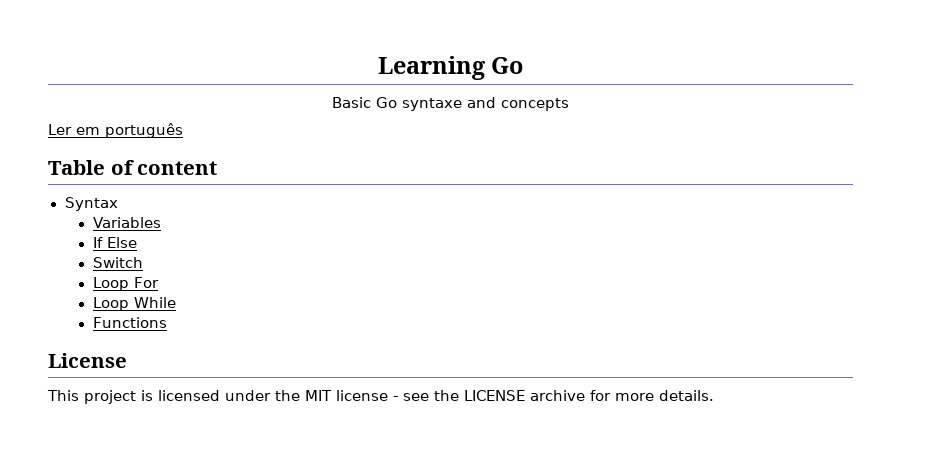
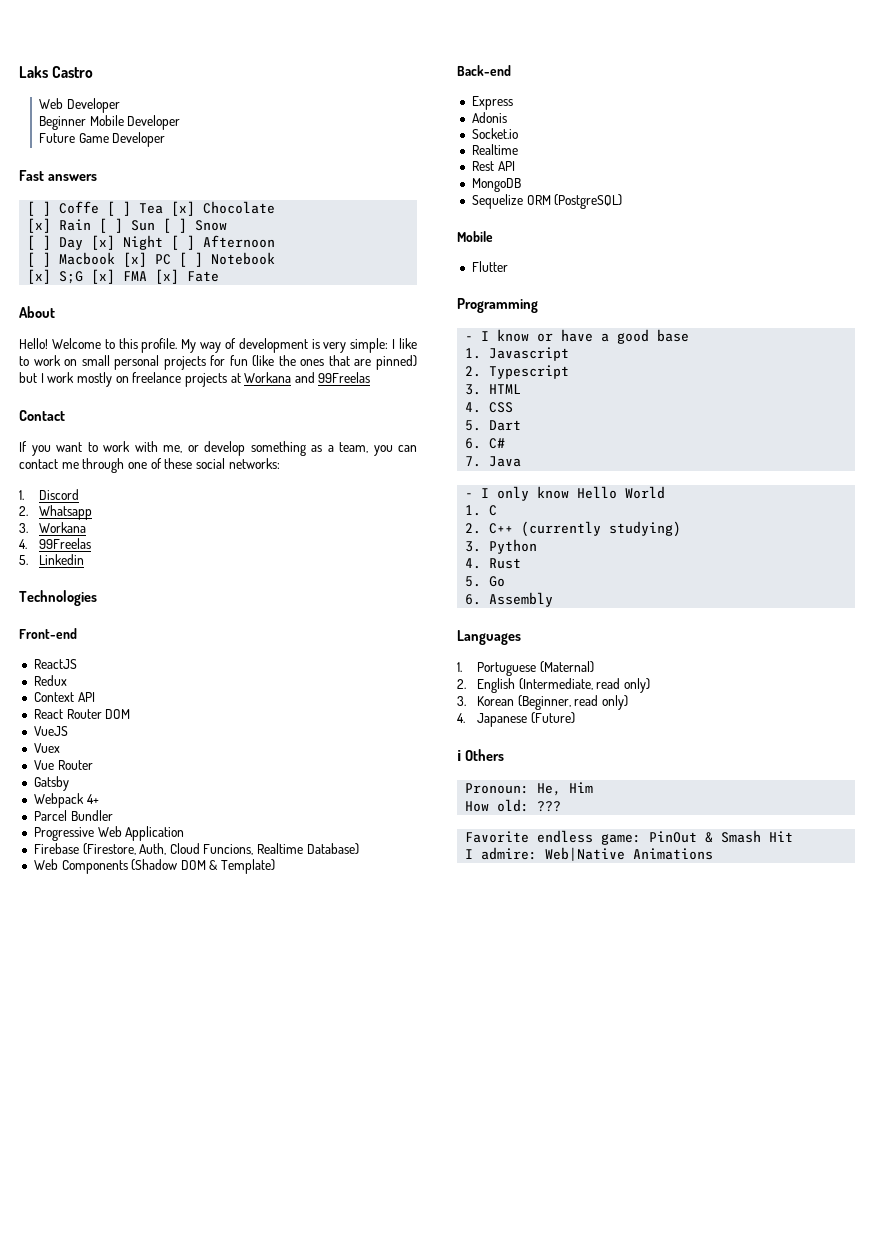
[377,56,524,80] [332,97,569,111] [48,123,183,138] [48,160,218,175] [64,197,118,211] [92,217,162,228] [92,237,137,248] [92,257,143,268] [92,277,159,291] [92,297,176,311] [92,317,167,328] [48,353,127,368] [47,390,714,404] Learning Go // Basic Go syntaxe and concepts // Ler em português // Table of content // Syntax // Variables // If Else // Switch // Loop For // Loop While // Functions // License // This project is licensed under the MIT license - see the LICENSE archive for more details. -> [19,66,94,78] [39,98,120,113] [39,115,181,130] [39,132,166,147] [19,170,97,181] [27,201,276,216] [27,218,228,233] [27,235,276,250] [27,252,276,267] [27,269,220,284] [19,306,55,318] [19,338,418,353] [19,355,418,370] [19,372,371,387] [19,410,65,421] [19,441,417,456] [19,458,280,473] [19,489,80,500] [19,505,93,520] [19,522,87,533] [19,538,92,549] [19,554,85,565] [19,590,97,606] [19,628,77,639] [33,659,77,669] [33,675,67,686] [33,692,95,702] [33,709,131,719] [33,726,68,736] [33,743,60,753] [33,760,93,770] [33,776,69,791] [33,793,99,808] [33,810,113,821] [33,826,185,841] [33,843,359,855] [33,859,276,874] [457,65,511,76] [471,96,513,110] [471,112,507,123] [471,128,518,139] [471,144,518,155] [471,161,515,171] [471,178,521,192] [471,194,623,209] [457,231,493,242] [471,261,508,272] [457,298,538,313] [465,329,690,344] [465,347,570,361] [465,365,570,379] [465,384,522,395] [465,402,514,413] [465,420,522,431] [465,438,506,449] [465,456,522,467] [465,486,666,501] [465,505,498,516] [465,521,682,537] [465,539,538,554] [465,558,522,569] [465,576,506,587] [465,592,554,607] [457,630,521,645] [457,661,594,676] [457,678,650,693] [457,695,628,710] [457,712,575,727] [457,749,504,761] [465,782,594,796] [465,799,562,812] [465,830,794,845] [465,847,714,861] Laks Castro // Web Developer // Beginner Mobile Developer // Future Game Developer // Fast answers // [ ] Coffe [ ] Tea [x] Chocolate // [x] Rain [ ] Sun [ ] Snow // [ ] Day [x] Night [ ] Afternoon // [ ] Macbook [x] PC [ ] Notebook // [x] S;G [x] FMA [x] Fate // About // Hello! Welcome to this profile. My way of development is very simple: I like to work on small personal projects for fun (like the ones that are pinned) but I work mostly on freelance projects at Workana and 99Freelas // Contact // If you want to work with me, or develop something as a team, you can contact me through one of these social networks: // 1. Discord // 2. Whatsapp // 3. Workana // 4. 99Freelas // 5. Linkedin // Technologies // Front-end // ReactJS // Redux // Context API // React Router DOM // VueJS // Vuex // Vue Router // Gatsby // Webpack 4+ // Parcel Bundler // Progressive Web Application // Firebase (Firestore, Auth, Cloud Funcions, Realtime Database) // Web Components (Shadow DOM & Template) // Back-end // Express // Adonis // Socket.io // Realtime // Rest API // MongoDB // Sequelize ORM (PostgreSQL) // Mobile // Flutter // Programming // - I know or have a good base // 1. Javascript // 2. Typescript // 3. HTML // 4. CSS // 5. Dart // 6. C# // 7. Java // - I only know Hello World // 1. C // 2. C++ (currently studying) // 3. Python // 4. Rust // 5. Go // 6. Assembly // Languages // 1. Portuguese (Maternal) // 2. English (Intermediate, read only) // 3. Korean (Beginner, read only) // 4. Japanese (Future) // ℹ Others // Pronoun: He, Him // How old: ??? // Favorite endless game: PinOut & Smash Hit // I admire: Web|Native Animations

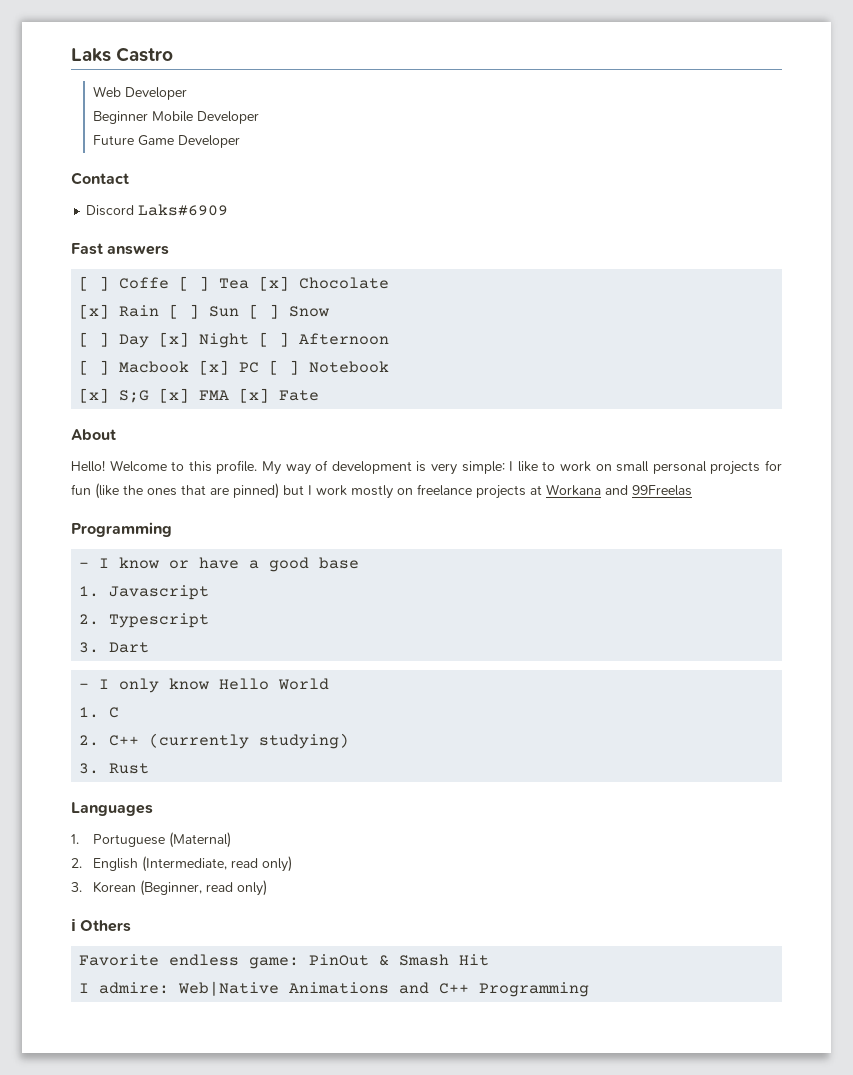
(166, 139) none -> [71,172,129,185] [86,204,229,216] // Contact // Discord Laks#6909
[19,410,65,421] [19,441,417,456] [19,458,280,473] [19,489,80,500] [19,505,93,520] [19,522,87,533] [19,538,92,549] [19,554,85,565] [19,590,97,606] [19,628,77,639] [33,659,77,669] [33,675,67,686] [33,692,95,702] [33,709,131,719] [33,726,68,736] [33,743,60,753] [33,760,93,770] [33,776,69,791] [33,793,99,808] [33,810,113,821] [33,826,185,841] [33,843,359,855] [33,859,276,874] [457,65,511,76] [471,96,513,110] [471,112,507,123] [471,128,518,139] [471,144,518,155] [471,161,515,171] [471,178,521,192] [471,194,623,209] [457,231,493,242] [471,261,508,272] // Contact // If you want to work with me, or develop something as a team, you can contact me through one of these social networks: // 1. Discord // 2. Whatsapp // 3. Workana // 4. 99Freelas // 5. Linkedin // Technologies // Front-end // ReactJS // Redux // Context API // React Router DOM // VueJS // Vuex // Vue Router // Gatsby // Webpack 4+ // Parcel Bundler // Progressive Web Application // Firebase (Firestore, Auth, Cloud Funcions, Realtime Database) // Web Components (Shadow DOM & Template) // Back-end // Express // Adonis // Socket.io // Realtime // Rest API // MongoDB // Sequelize ORM (PostgreSQL) // Mobile // Flutter -> (692, 490) none
[489,384,522,394] [465,402,514,413] [465,420,522,431] [465,438,506,449] [465,456,522,467] HTML // 4. CSS // 5. Dart // 6. C# // 7. Java -> [109,642,150,653] Dart
[489,539,538,554] [465,558,482,569] Python // 4. -> (100, 768) none
[465,576,506,587] [465,592,554,607] // 5. Go // 6. Assembly -> (150, 768) none
[457,712,575,727] // 4. Japanese (Future) -> (268, 888) none
[465,782,594,796] [465,799,562,812] // Pronoun: He, Him // How old: ??? -> (132, 926) none
(714, 854) none -> [399,982,590,997] and C++ Programming

